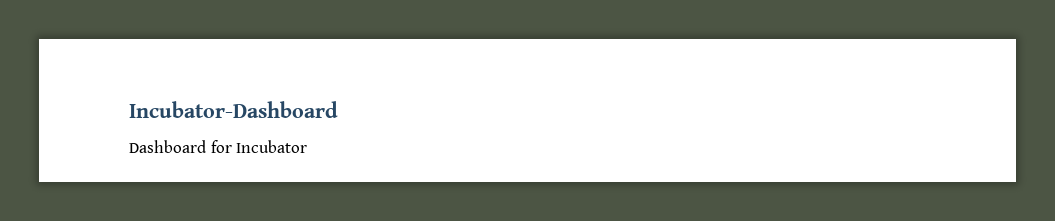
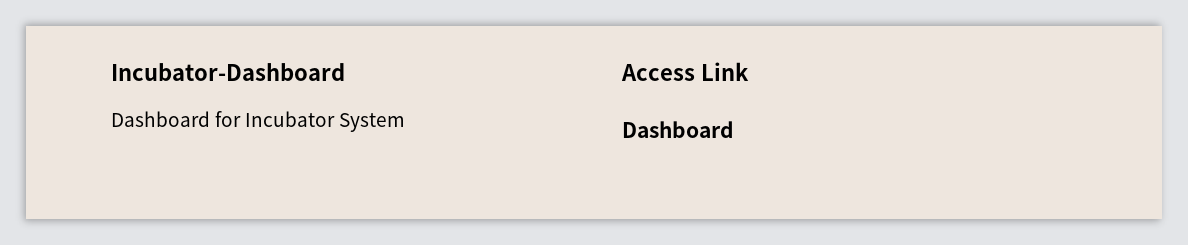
(308, 146) none -> [339,113,406,132] [621,62,749,81] [622,121,734,138] System // Access Link // Dashboard

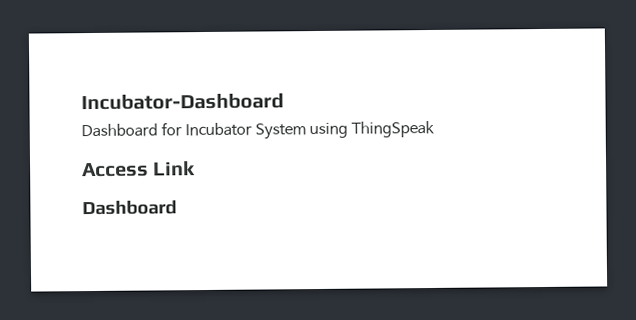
(406, 122) none -> [308,120,435,139] using ThingSpeak

